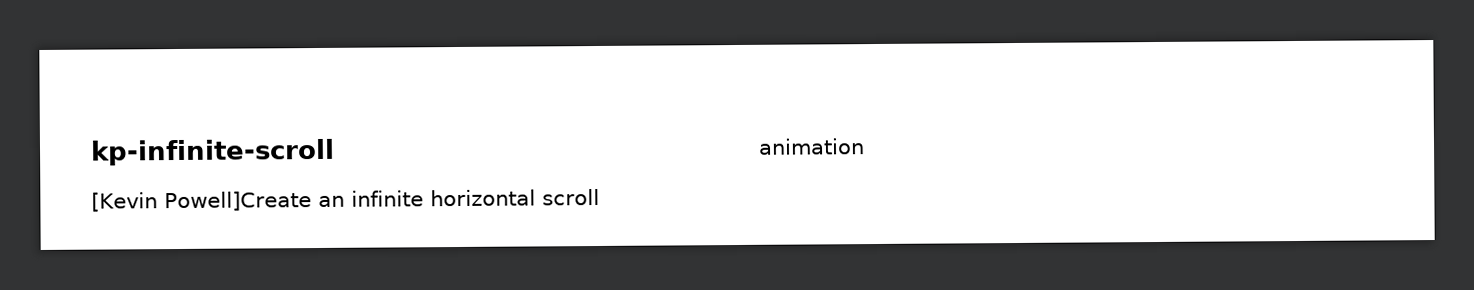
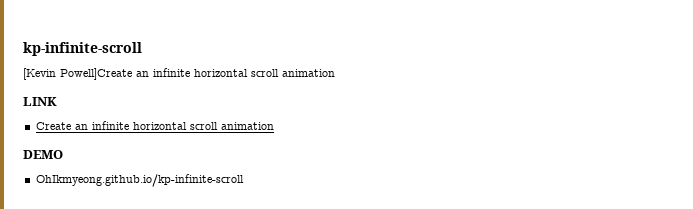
(865, 146) none -> [23,97,57,106] [35,121,274,130] [23,150,63,159] [35,174,244,187] // LINK // Create an infinite horizontal scroll animation // DEMO // OhIkmyeong.github.io/kp-infinite-scroll

